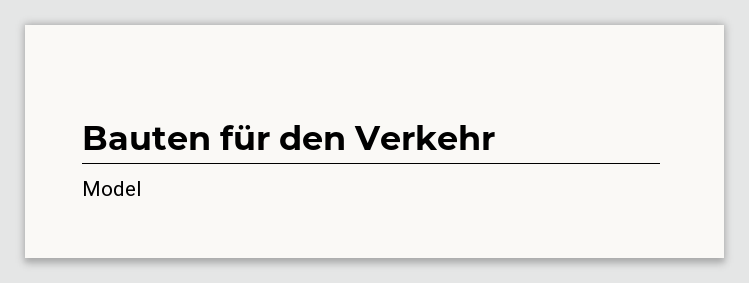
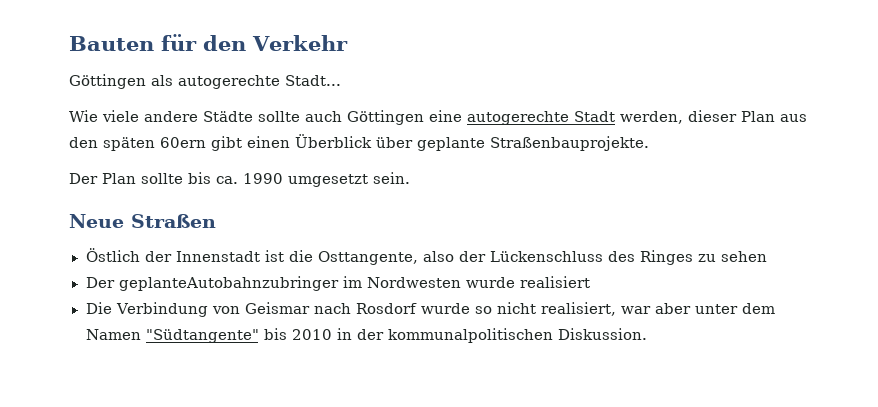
[82,181,142,196] Model -> [69,74,341,89] [69,110,807,125] [69,134,649,151] [69,172,410,187] [69,214,216,228] [85,248,767,265] [85,276,590,291] [85,302,776,317] [85,328,647,343] Göttingen als autogerechte Stadt... // Wie viele andere Städte sollte auch Göttingen eine autogerechte Stadt werden, dieser Plan aus den späten 60ern gibt einen Überblick über geplante Straßenbauprojekte. // Der Plan sollte bis ca. 1990 umgesetzt sein. // Neue Straßen // Östlich der Innenstadt ist die Osttangente, also der Lückenschluss des Ringes zu sehen // Der geplanteAutobahnzubringer im Nordwesten wurde realisiert // Die Verbindung von Geismar nach Rosdorf wurde so nicht realisiert, war aber unter dem Namen "Südtangente" bis 2010 in der kommunalpolitischen Diskussion.

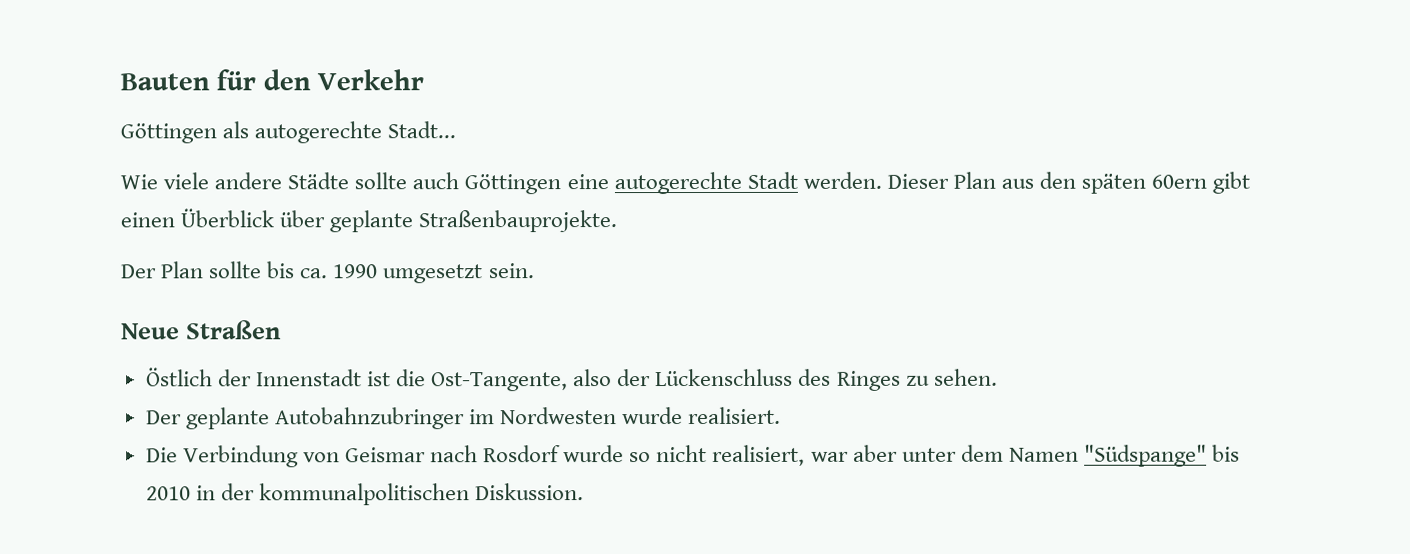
[620,110,737,124] werden, dieser -> [802,171,949,189] werden. Dieser
[317,251,418,265] Osttangente, -> [431,372,569,392] Ost-Tangente,
[720,251,767,262] [85,276,339,291] sehen // Der geplanteAutobahnzubringer -> [933,368,998,386] [145,407,465,430] sehen. // Der geplante Autobahnzubringer
[519,276,590,288] realisiert -> [688,406,782,425] realisiert.
[145,329,259,343] "Südtangente" -> [1083,444,1207,467] "Südspange"

